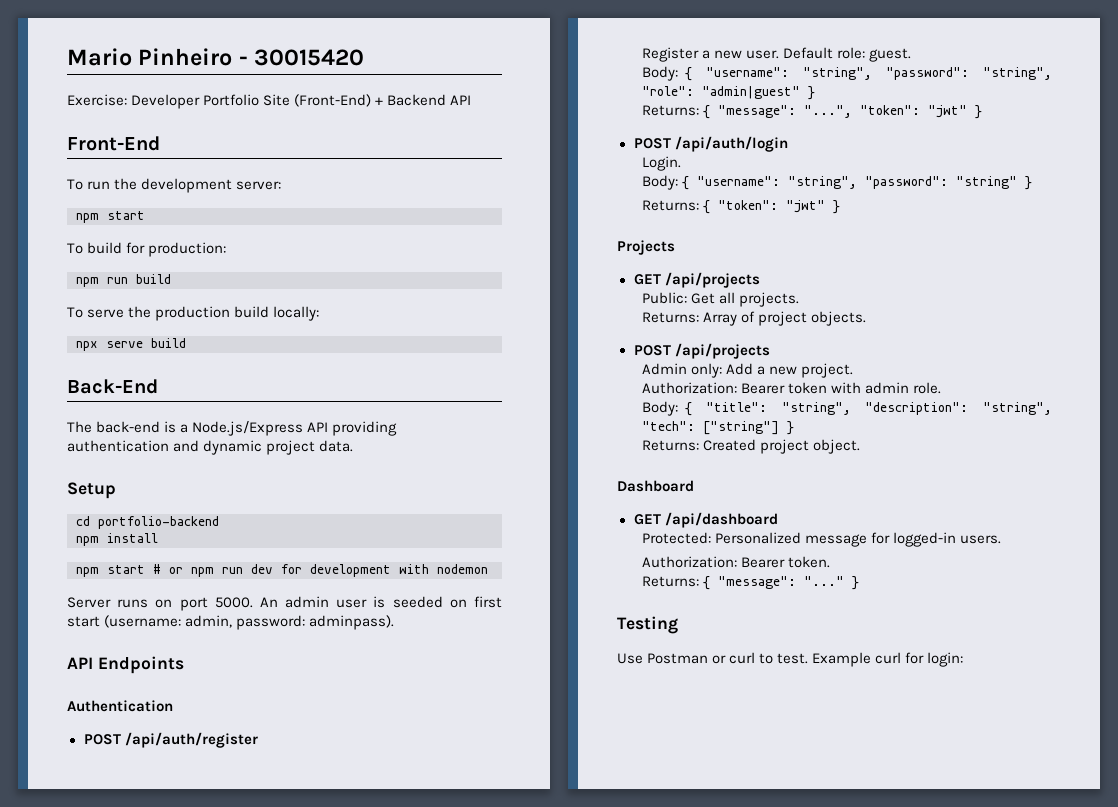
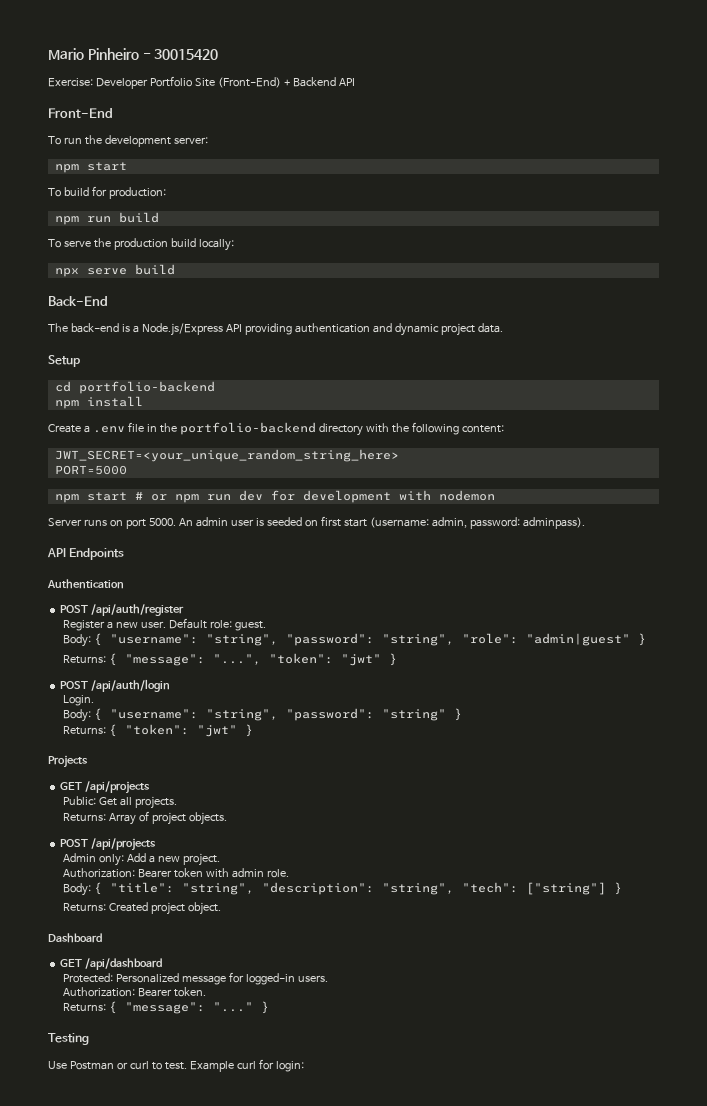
(158, 538) none -> [48,422,504,436] [54,449,399,462] [54,465,127,475] // Create a .env file in the portfolio-backend directory with the following content: // JWT_SECRET=<your_unique_random_string_here> // PORT=5000

